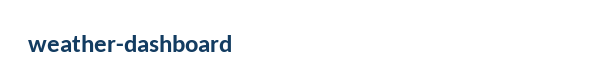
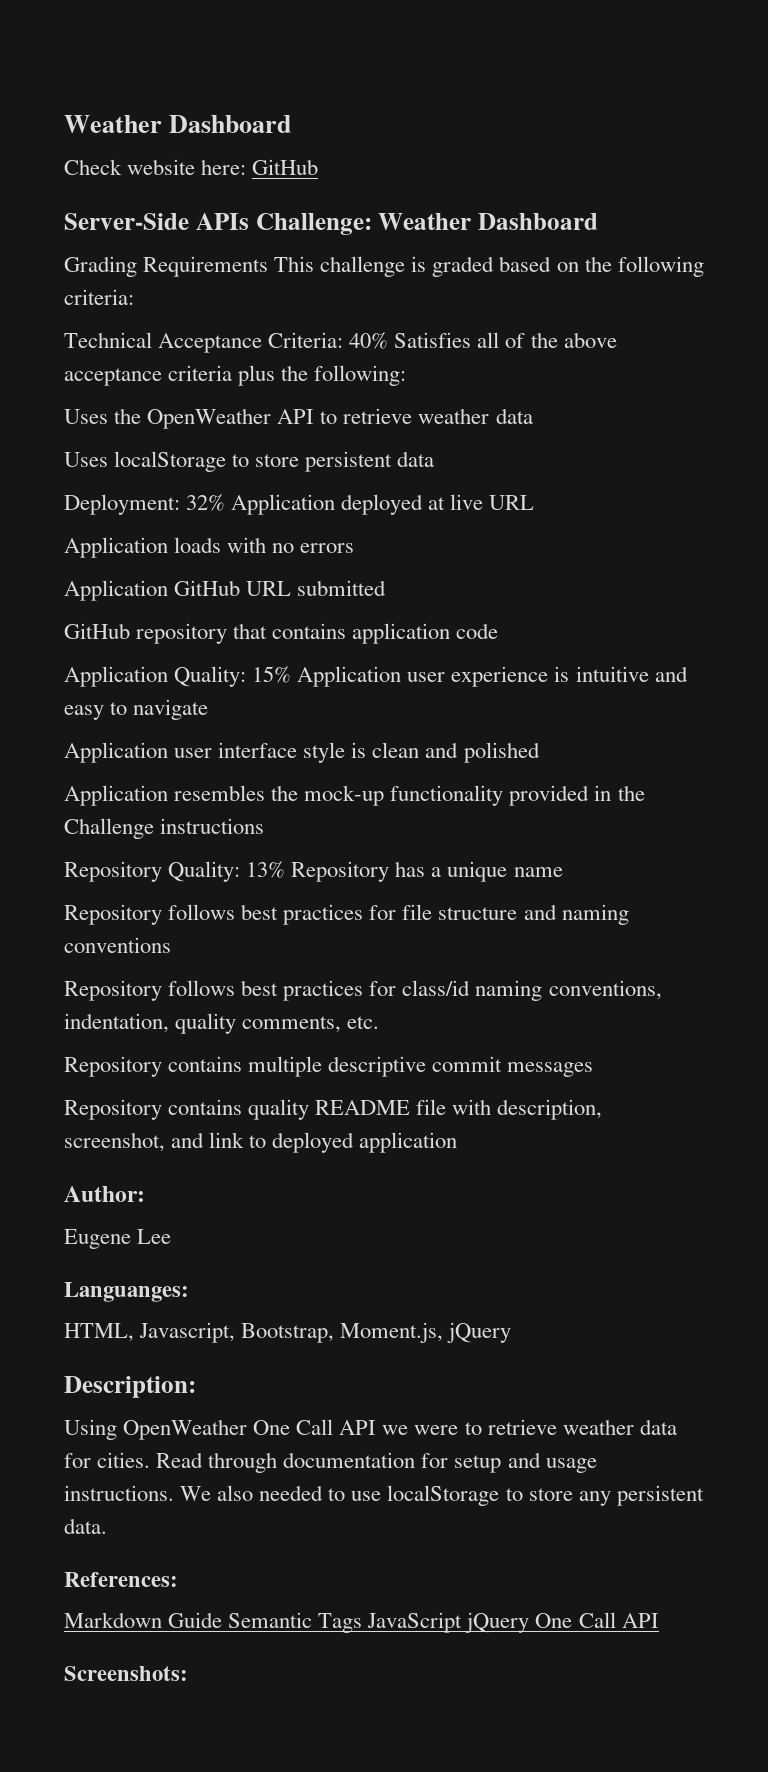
[28,35,232,52] weather-dashboard -> [64,115,292,133] [64,159,319,175] [64,213,598,235] [64,256,704,277] [64,289,134,305] [64,332,617,353] [64,365,407,386] [64,408,533,429] [64,451,435,472] [64,494,535,515] [64,537,355,558] [64,580,387,601] [64,623,499,644] [64,666,688,687] [64,699,209,720] [64,742,540,763] [64,785,645,806] [64,818,265,839] [64,861,563,882] [64,904,629,925] [64,937,171,953] [64,980,662,1001] [64,1013,380,1034] [64,1056,594,1077] [64,1099,603,1120] [64,1132,458,1153] [64,1186,145,1202] [64,1229,172,1249] [64,1282,189,1302] [64,1322,512,1343] [64,1376,196,1398] [64,1419,677,1440] [64,1452,597,1473] [64,1485,704,1506] [64,1518,107,1534] [64,1572,178,1587] [64,1612,659,1633] [64,1666,188,1681] Weather Dashboard // Check website here: GitHub // Server-Side APIs Challenge: Weather Dashboard // Grading Requirements This challenge is graded based on the following criteria: // Technical Acceptance Criteria: 40% Satisfies all of the above acceptance criteria plus the following: // Uses the OpenWeather API to retrieve weather data // Uses localStorage to store persistent data // Deployment: 32% Application deployed at live URL // Application loads with no errors // Application GitHub URL submitted // GitHub repository that contains application code // Application Quality: 15% Application user experience is intuitive and easy to navigate // Application user interface style is clean and polished // Application resembles the mock-up functionality provided in the Challenge instructions // Repository Quality: 13% Repository has a unique name // Repository follows best practices for file structure and naming conventions // Repository follows best practices for class/id naming conventions, indentation, quality comments, etc. // Repository contains multiple descriptive commit messages // Repository contains quality README file with description, screenshot, and link to deployed application // Author: // Eugene Lee // Languanges: // HTML, Javascript, Bootstrap, Moment.js, jQuery // Description: // Using OpenWeather One Call API we were to retrieve weather data for cities. Read through documentation for setup and usage instructions. We also needed to use localStorage to store any persistent data. // References: // Markdown Guide Semantic Tags JavaScript jQuery One Call API // Screenshots:

